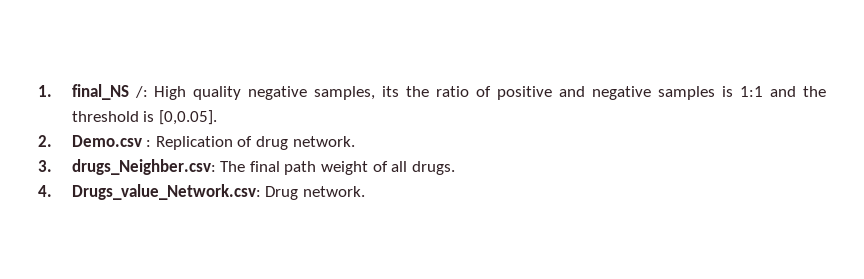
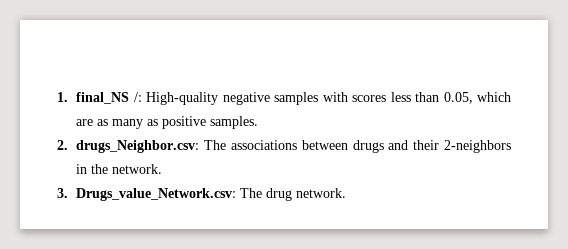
[154,86,827,100] [71,110,217,125] [38,135,355,150] [38,159,455,175] [38,184,299,200] High quality negative samples, its the ratio of positive and negative samples is 1:1 and the threshold is [0,0.05]. // 2. Demo.csv : Replication of drug network. // 3. drugs_Neighber.csv: The final path weight of all drugs. // 4. Drugs_value_Network.csv: Drug -> [146,92,512,105] [76,116,259,129] [57,140,512,153] [76,164,163,174] [57,188,293,201] High-quality negative samples with scores less than 0.05, which are as many as positive samples. // 2. drugs_Neighbor.csv: The associations between drugs and their 2-neighbors in the network. // 3. Drugs_value_Network.csv: The drug

